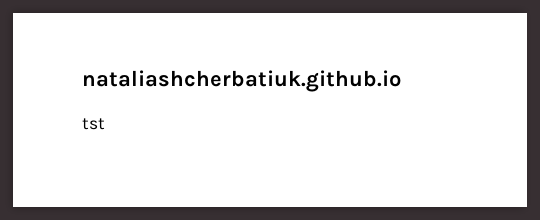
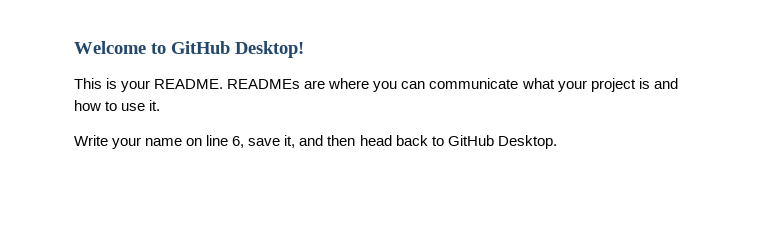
[82,70,401,92] [82,118,105,130] nataliashcherbatiuk.github.io // tst -> [74,41,304,58] [74,78,678,92] [74,100,161,111] [74,135,557,149] Welcome to GitHub Desktop! // This is your README. READMEs are where you can communicate what your project is and how to use it. // Write your name on line 6, save it, and then head back to GitHub Desktop.

